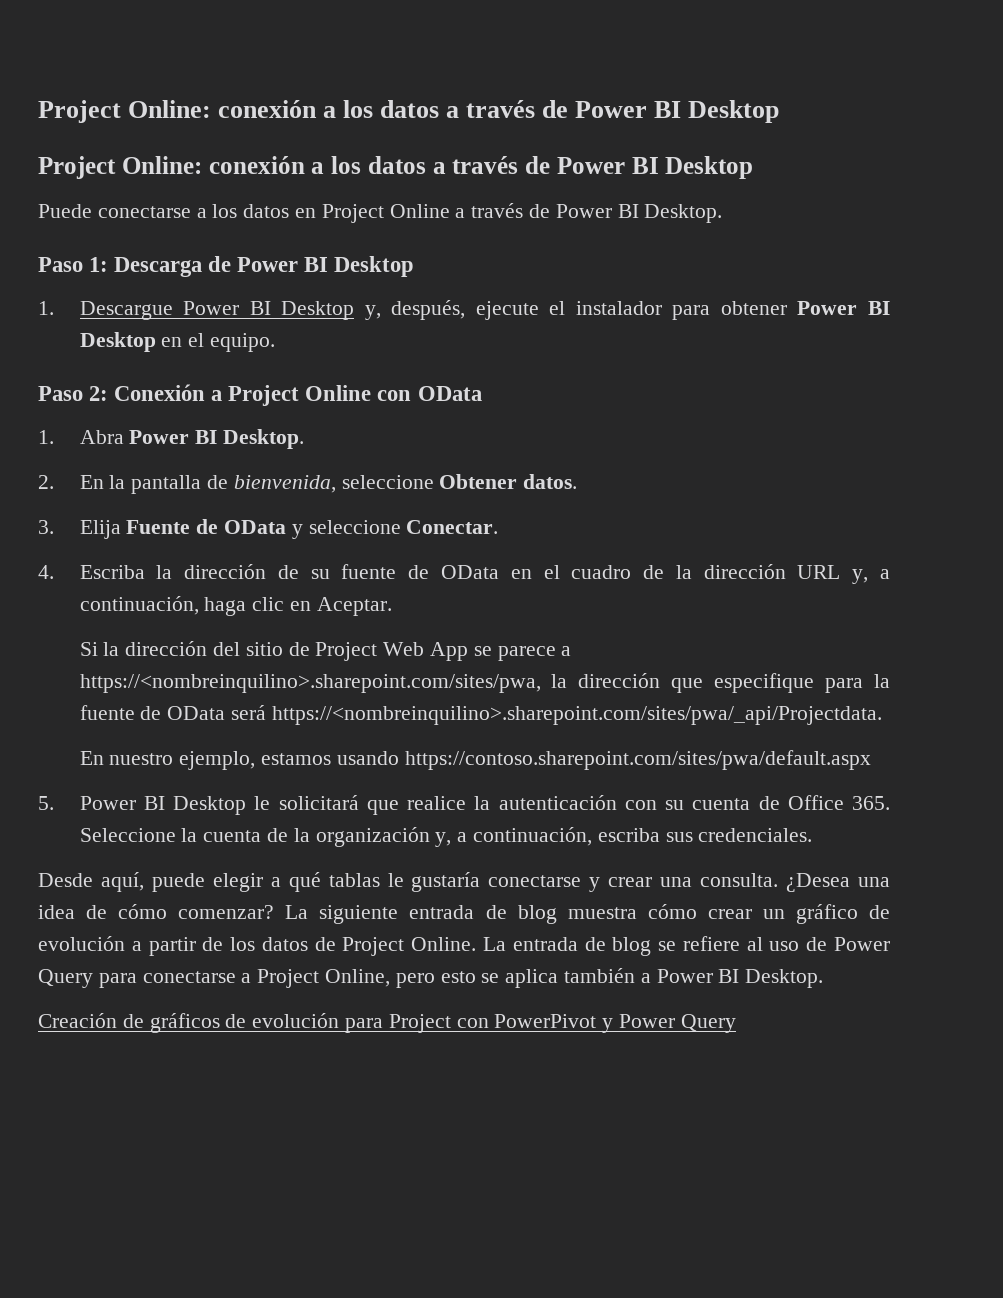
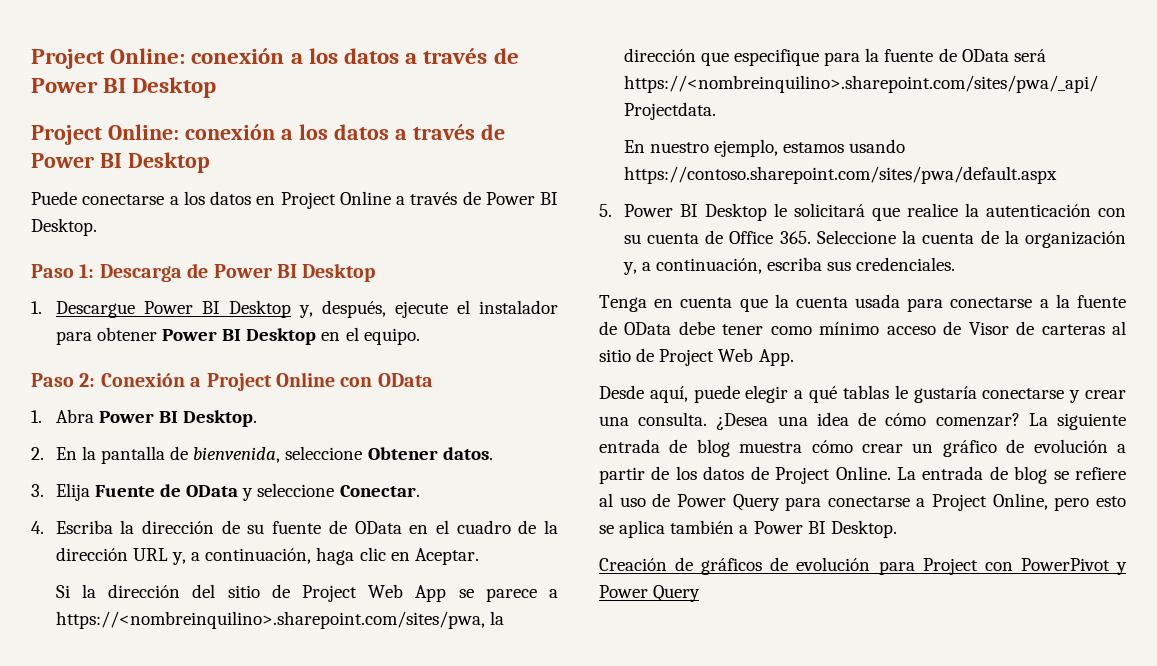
(813, 835) none -> [599,294,1126,312] [599,321,1126,335] [599,348,794,366] // Tenga en cuenta que la cuenta usada para conectarse a la fuente de OData debe tener como mínimo acceso de Visor de carteras al sitio de Project Web App.

